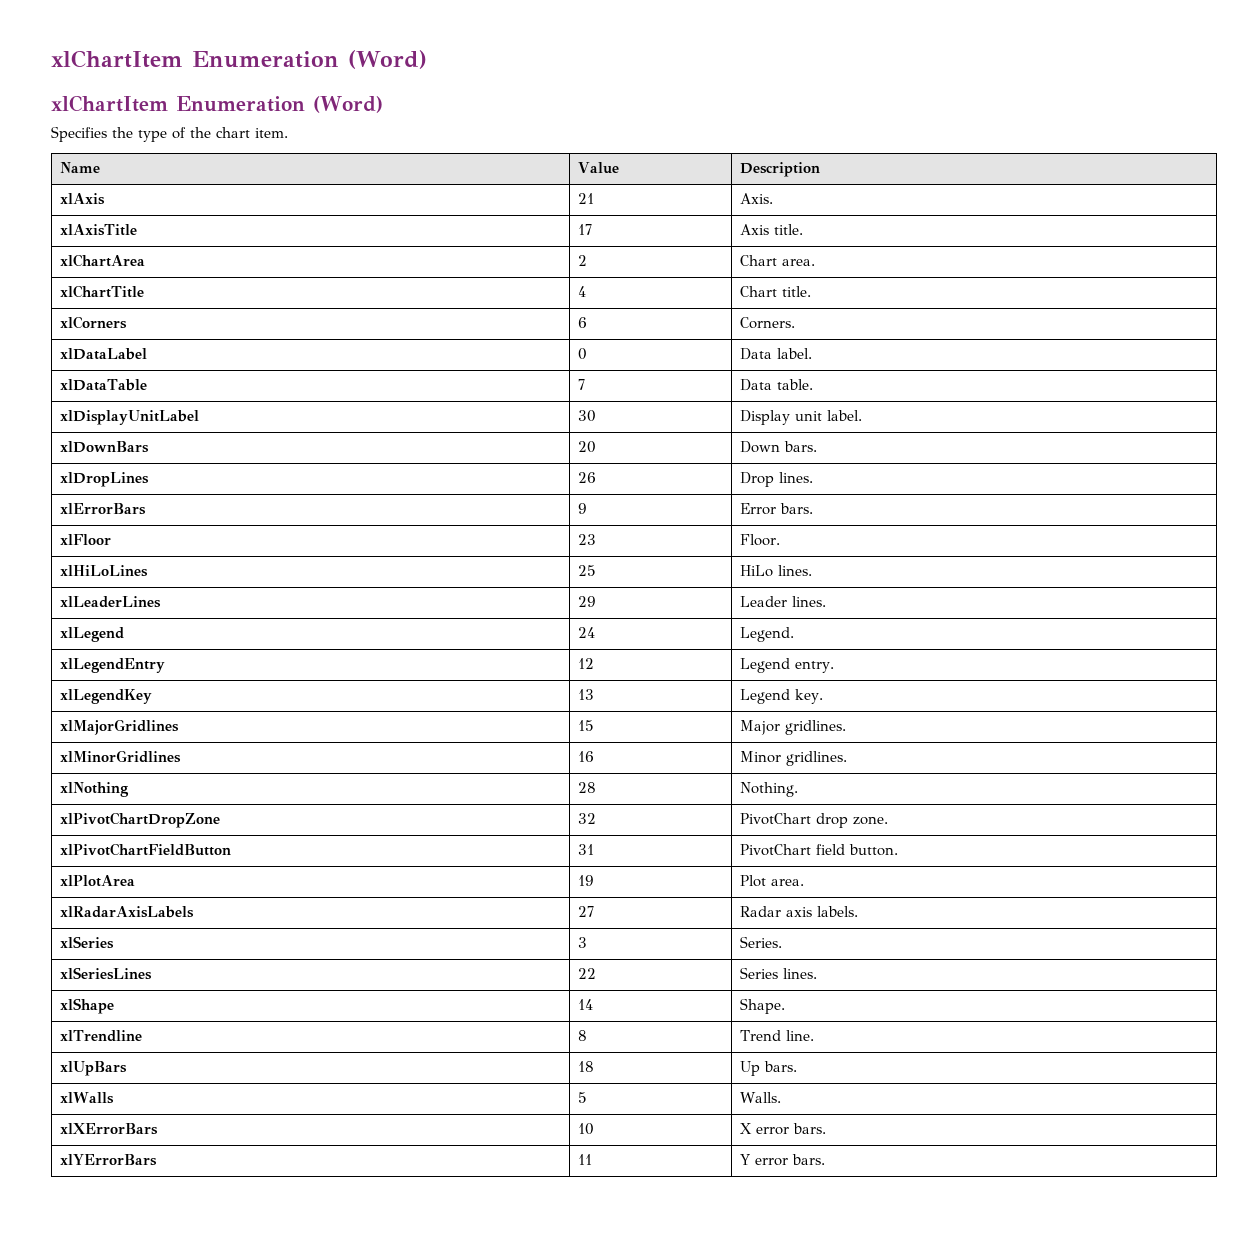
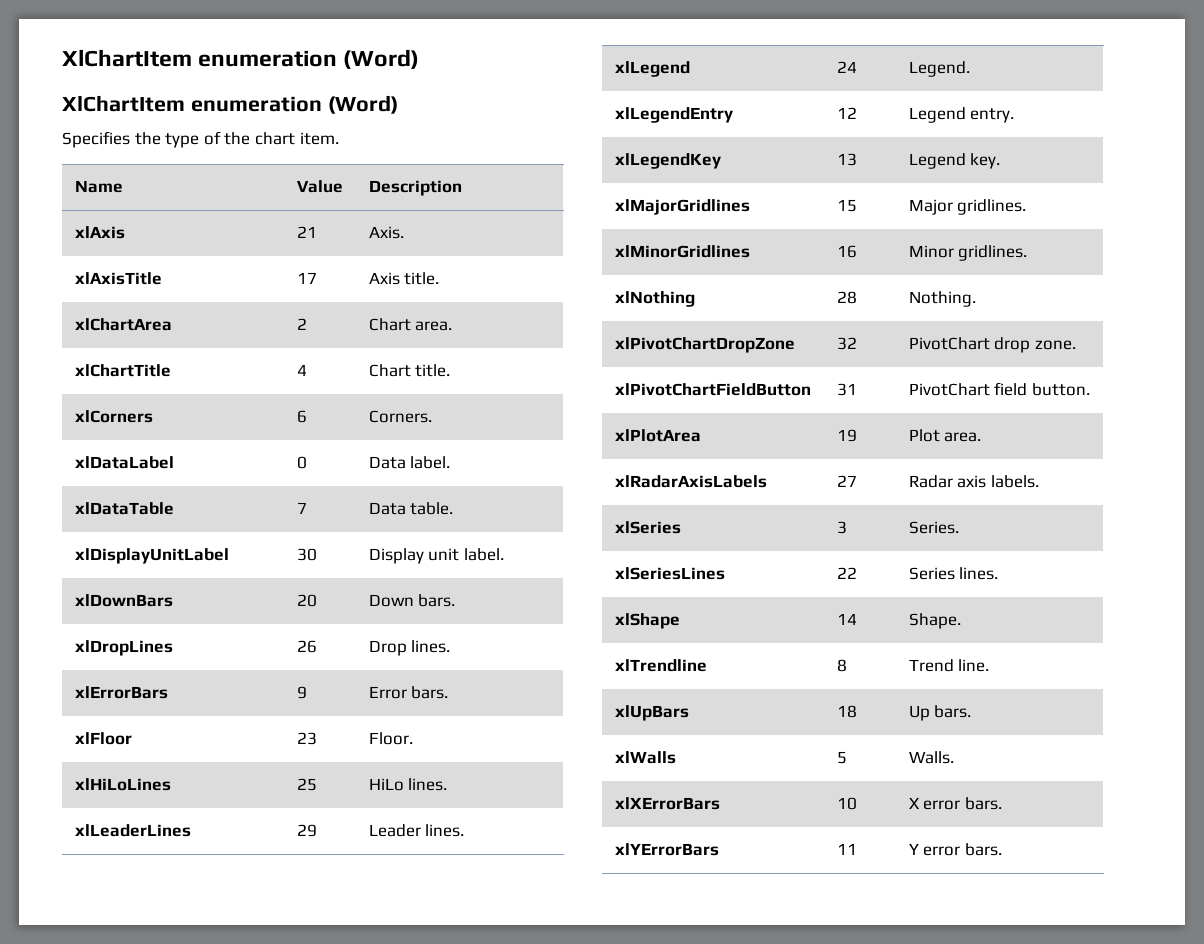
[51,50,427,69] [51,95,305,112] xlChartItem Enumeration (Word) // xlChartItem Enumeration -> [62,49,420,69] [62,95,322,112] XlChartItem enumeration (Word) // XlChartItem enumeration

